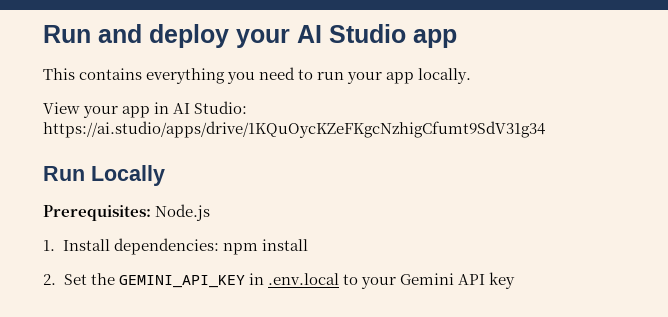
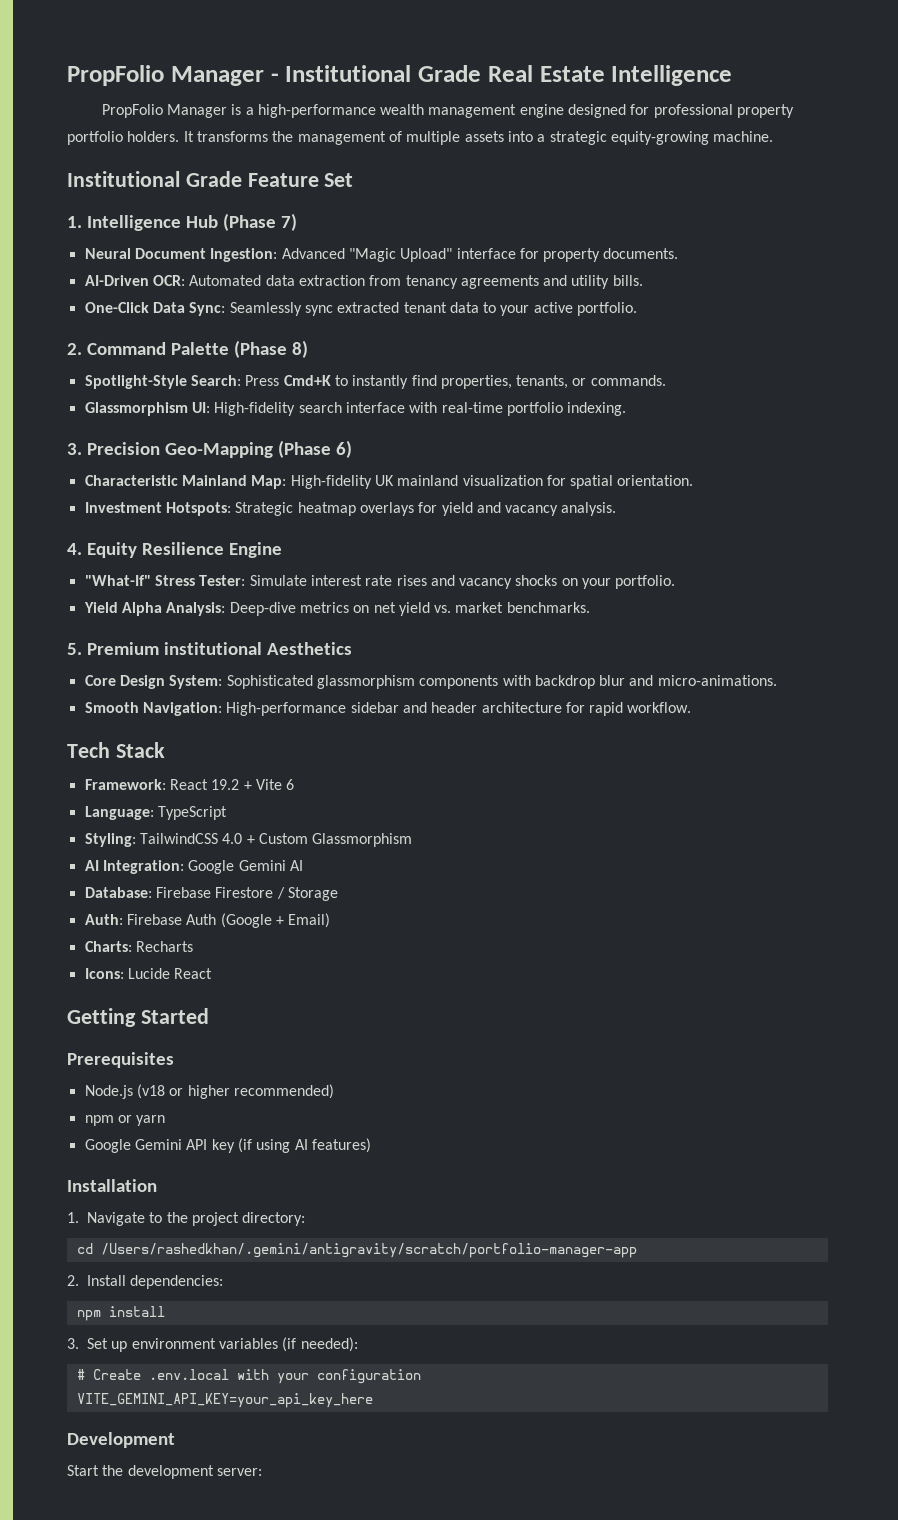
[43,24,457,48] [43,67,472,84] [43,101,248,118] [43,121,545,138] [43,165,165,186] [43,204,211,221] [43,240,55,251] Run and deploy your AI Studio app // This contains everything you need to run your app locally. // View your app in AI Studio: https://ai.studio/apps/drive/1KQuOycKZeFKgcNzhigCfumt9SdV31g34 // Run Locally // Prerequisites: Node.js // 1. -> [67,65,733,86] [101,104,795,118] [67,131,774,145] [67,171,354,187] [67,213,297,231] [84,248,679,262] [84,275,643,289] [84,302,638,316] [67,340,308,358] [84,375,666,389] [84,402,627,416] [67,440,352,458] [84,475,694,489] [84,502,617,516] [67,542,282,558] [84,575,676,589] [83,602,590,616] [67,642,352,655] [84,675,777,689] [84,702,692,716] [67,742,165,758] [84,779,295,790] [84,806,227,820] [84,833,413,847] [84,860,303,874] [84,887,338,901] [84,913,331,928] [84,941,193,952] [84,968,213,979] [67,1008,209,1027] [67,1052,174,1068] [84,1084,334,1099] [84,1115,166,1126] [84,1138,371,1153] [67,1179,157,1192] [67,1212,306,1226] [76,1243,637,1258] [67,1275,79,1286] PropFolio Manager - Institutional Grade Real Estate Intelligence // PropFolio Manager is a high-performance wealth management engine designed for professional property portfolio holders. It transforms the management of multiple assets into a strategic equity-growing machine. // Institutional Grade Feature Set // 1. Intelligence Hub (Phase 7) // Neural Document Ingestion: Advanced "Magic Upload" interface for property documents. // AI-Driven OCR: Automated data extraction from tenancy agreements and utility bills. // One-Click Data Sync: Seamlessly sync extracted tenant data to your active portfolio. // 2. Command Palette (Phase 8) // Spotlight-Style Search: Press Cmd+K to instantly find properties, tenants, or commands. // Glassmorphism UI: High-fidelity search interface with real-time portfolio indexing. // 3. Precision Geo-Mapping (Phase 6) // Characteristic Mainland Map: High-fidelity UK mainland visualization for spatial orientation. // Investment Hotspots: Strategic heatmap overlays for yield and vacancy analysis. // 4. Equity Resilience Engine // "What-If" Stress Tester: Simulate interest rate rises and vacancy shocks on your portfolio. // Yield Alpha Analysis: Deep-dive metrics on net yield vs. market benchmarks. // 5. Premium institutional Aesthetics // Core Design System: Sophisticated glassmorphism components with backdrop blur and micro-animations. // Smooth Navigation: High-performance sidebar and header architecture for rapid workflow. // Tech Stack // Framework: React 19.2 + Vite 6 // Language: TypeScript // Styling: TailwindCSS 4.0 + Custom Glassmorphism // AI Integration: Google Gemini AI // Database: Firebase Firestore / Storage // Auth: Firebase Auth (Google + Email) // Charts: Recharts // Icons: Lucide React // Getting Started // Prerequisites // Node.js (v18 or higher recommended) // npm or yarn // Google Gemini API key (if using AI features) // Installation // 1. Navigate to the project directory: // cd /Users/rashedkhan/.gemini/antigravity/scratch/portfolio-manager-app // 2.
(219, 246) none -> (224, 1282) //
[43,272,515,289] 2. Set the GEMINI_API_KEY in .env.local to your Gemini API key -> [67,1337,358,1352] [76,1369,421,1384] [76,1393,373,1408] [67,1432,175,1448] [67,1465,262,1479] 3. Set up environment variables (if needed): // # Create .env.local with your configuration // VITE_GEMINI_API_KEY=your_api_key_here // Development // Start the development server:

